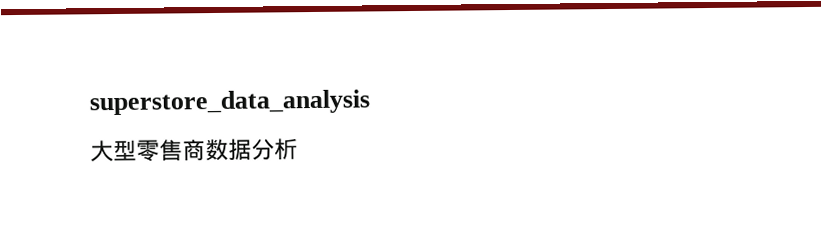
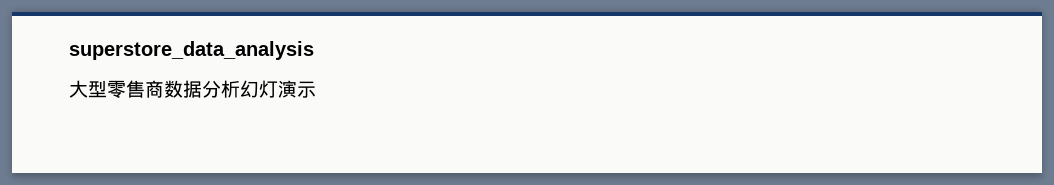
(298, 149) none -> [240,80,316,98] 幻灯演示

